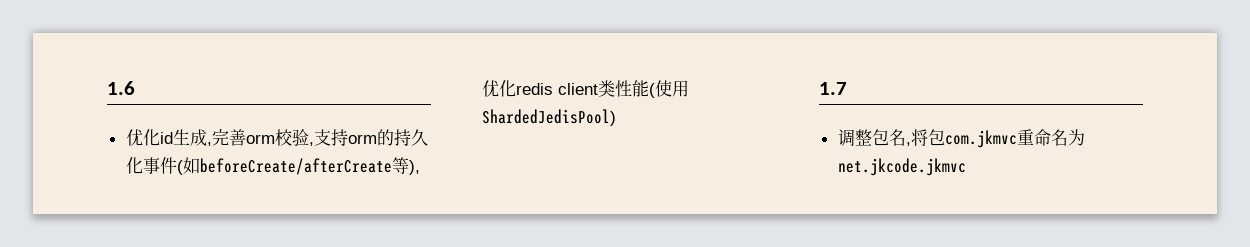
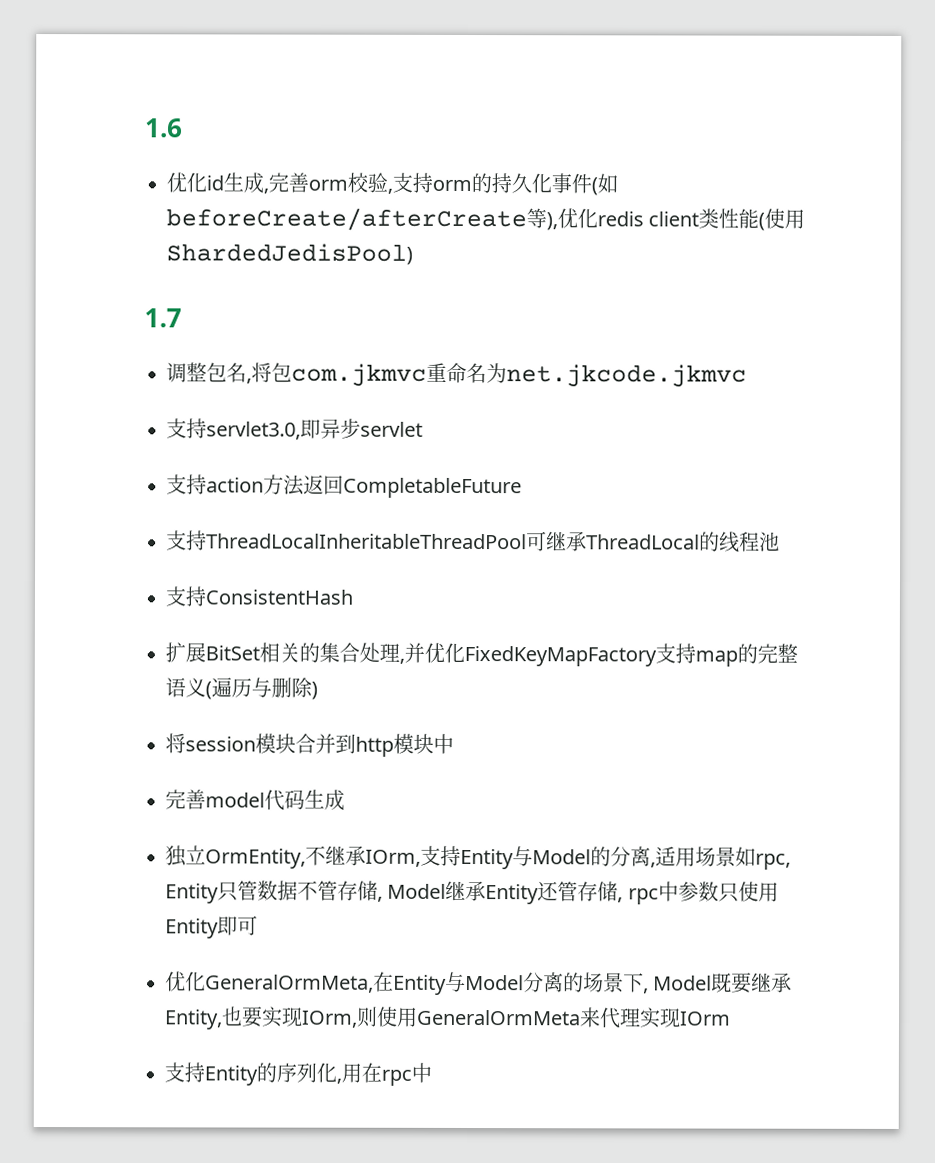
(966, 167) none -> [166,418,423,440] [166,474,522,499] [166,530,780,553] [165,586,353,607] [165,642,798,667] [165,677,318,700] [165,733,454,757] [165,789,345,811] [165,845,791,870] [165,880,779,905] [165,915,258,939] [165,971,793,995] [164,1006,731,1030] [164,1062,432,1086] // 支持servlet3.0,即异步servlet // 支持action方法返回CompletableFuture // 支持ThreadLocalInheritableThreadPool可继承ThreadLocal的线程池 // 支持ConsistentHash // 扩展BitSet相关的集合处理,并优化FixedKeyMapFactory支持map的完整语义(遍历与删除) // 将session模块合并到http模块中 // 完善model代码生成 // 独立OrmEntity,不继承IOrm,支持Entity与Model的分离,适用场景如rpc, Entity只管数据不管存储, Model继承Entity还管存储, rpc中参数只使用Entity即可 // 优化GeneralOrmMeta,在Entity与Model分离的场景下, Model既要继承Entity,也要实现IOrm,则使用GeneralOrmMeta来代理实现IOrm // 支持Entity的序列化,用在rpc中

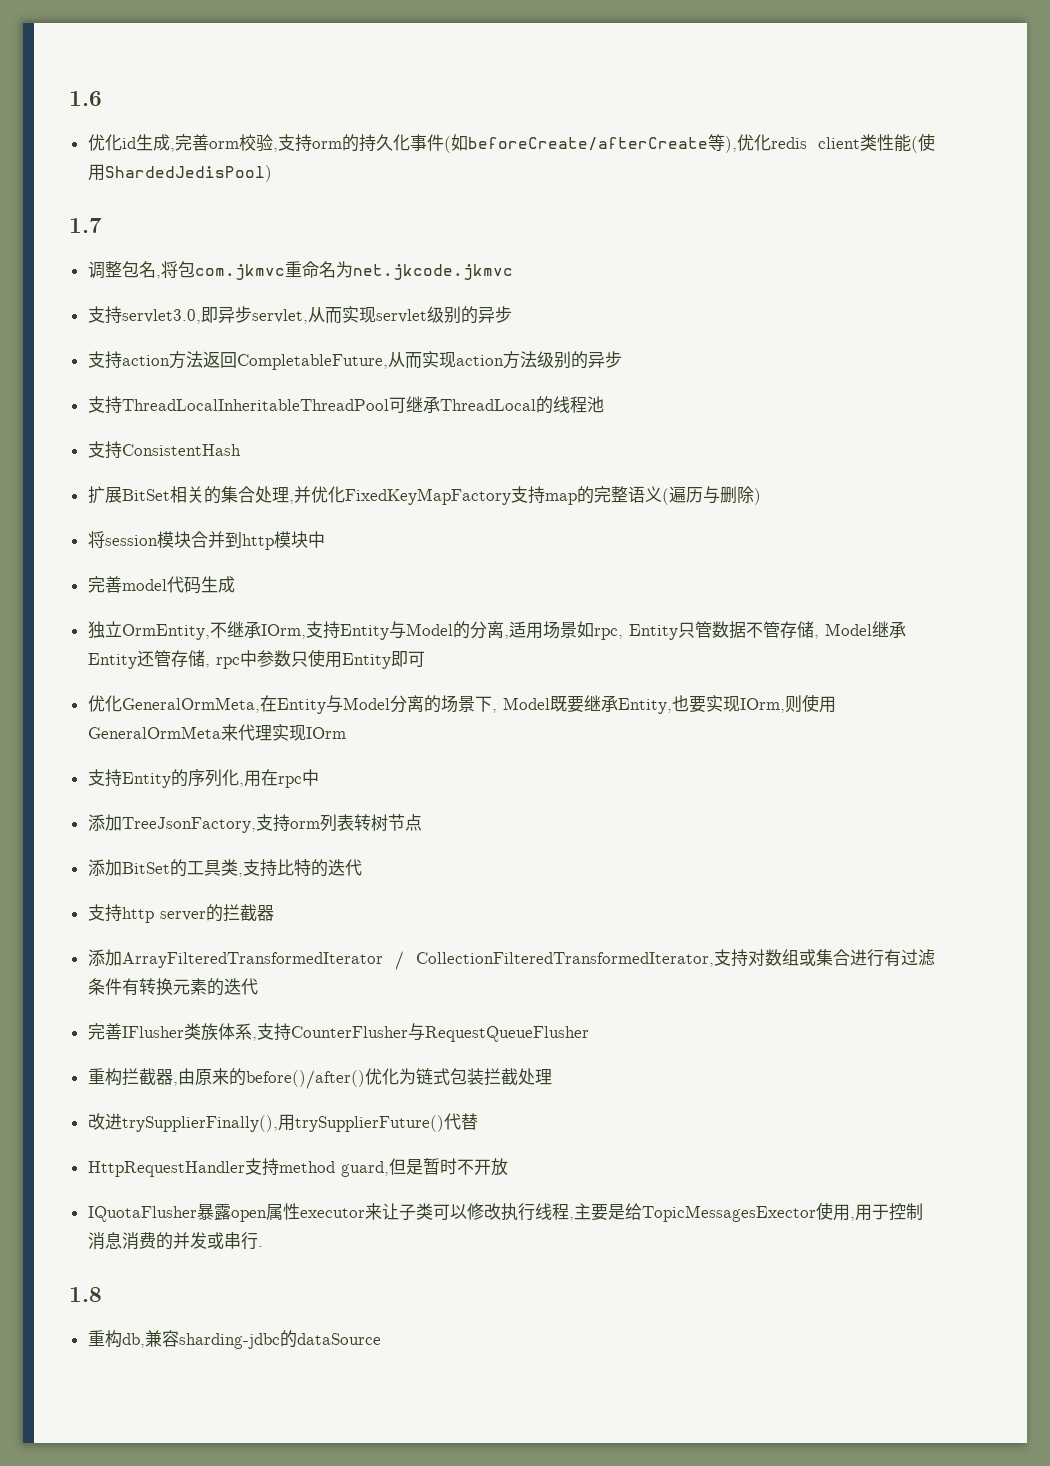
(361, 428) none -> [251,306,376,324] servlet,从而实现
(423, 429) none -> [426,306,512,324] 级别的异步
[343,477,522,499] CompletableFuture -> [236,351,622,370] CompletableFuture,从而实现action方法级别的异步
(432, 1072) none -> [87,814,422,833] [87,859,362,877] [87,904,274,923] [87,949,935,970] [87,978,258,996] [87,1023,589,1042] [87,1068,552,1089] [87,1113,478,1132] [87,1158,508,1177] [87,1202,923,1222] [87,1232,263,1250] [69,1287,102,1302] [87,1330,381,1349] // 添加TreeJsonFactory,支持orm列表转树节点 // 添加BitSet的工具类,支持比特的迭代 // 支持http server的拦截器 // 添加ArrayFilteredTransformedIterator / CollectionFilteredTransformedIterator,支持对数组或集合进行有过滤条件有转换元素的迭代 // 完善IFlusher类族体系,支持CounterFlusher与RequestQueueFlusher // 重构拦截器,由原来的before()/after()优化为链式包装拦截处理 // 改进trySupplierFinally(),用trySupplierFuture()代替 // HttpRequestHandler支持method guard,但是暂时不开放 // IQuotaFlusher暴露open属性executor来让子类可以修改执行线程,主要是给TopicMessagesExector使用,用于控制消息消费的并发或串行. // 1.8 // 重构db,兼容sharding-jdbc的dataSource

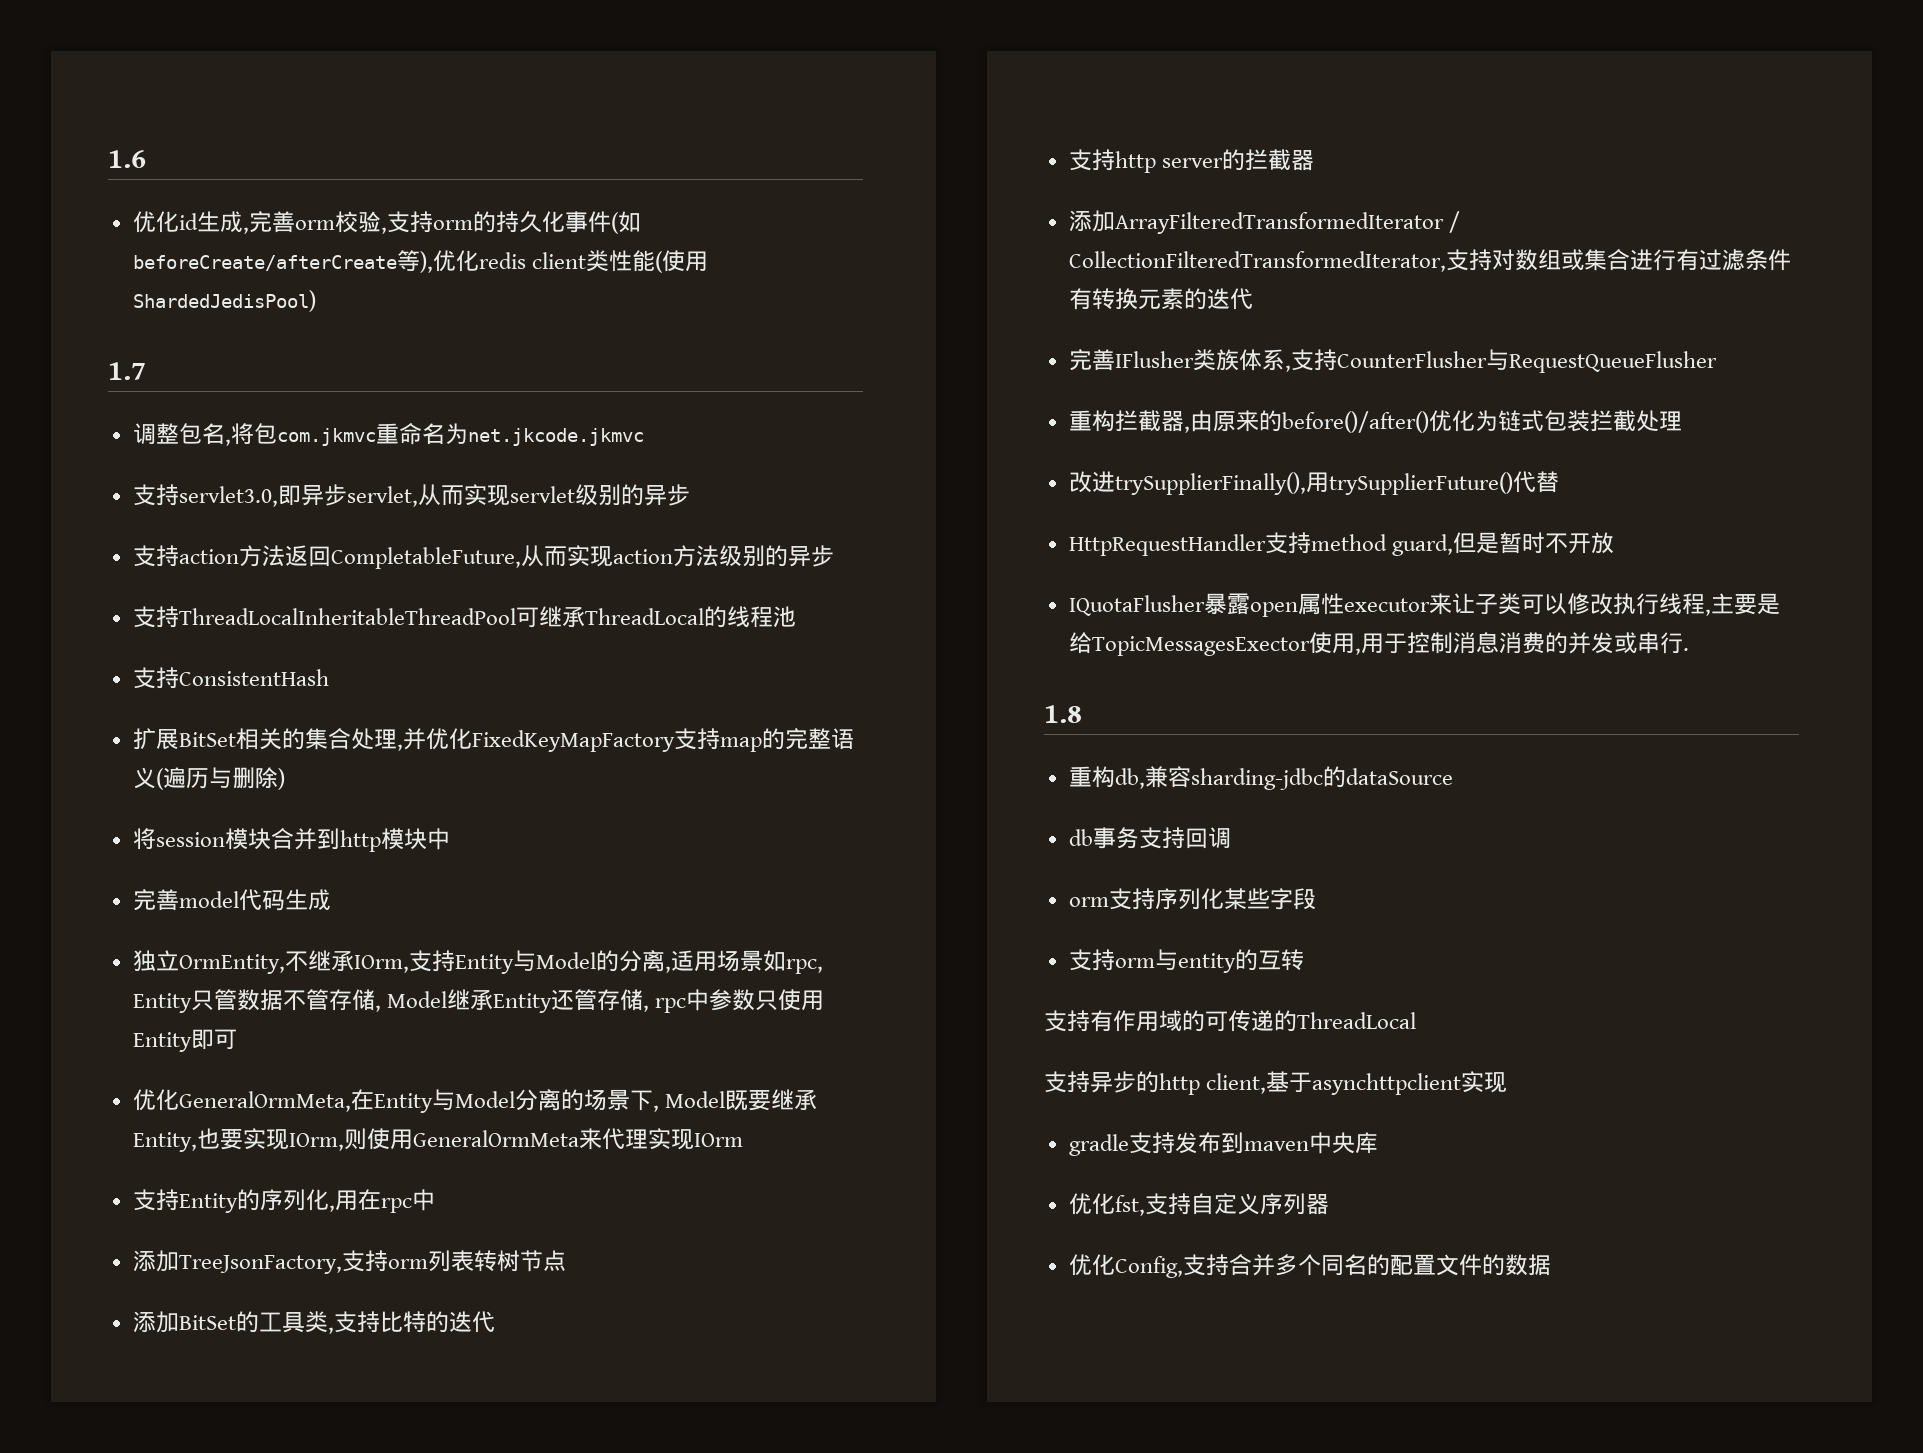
(381, 1339) none -> [1068,827,1231,849] [1068,888,1316,910] [1068,949,1304,973] [1044,1010,1416,1032] [1044,1071,1508,1095] [1068,1132,1378,1156] [1068,1193,1329,1216] [1068,1254,1551,1278] // db事务支持回调 // orm支持序列化某些字段 // 支持orm与entity的互转 // 支持有作用域的可传递的ThreadLocal // 支持异步的http client,基于asynchttpclient实现 // gradle支持发布到maven中央库 // 优化fst,支持自定义序列器 // 优化Config,支持合并多个同名的配置文件的数据

